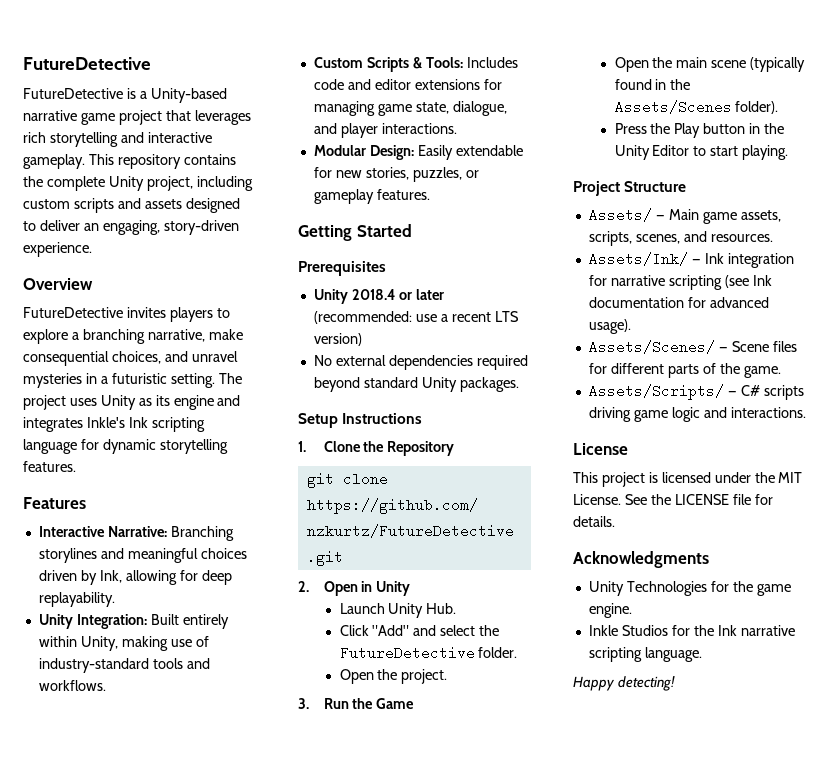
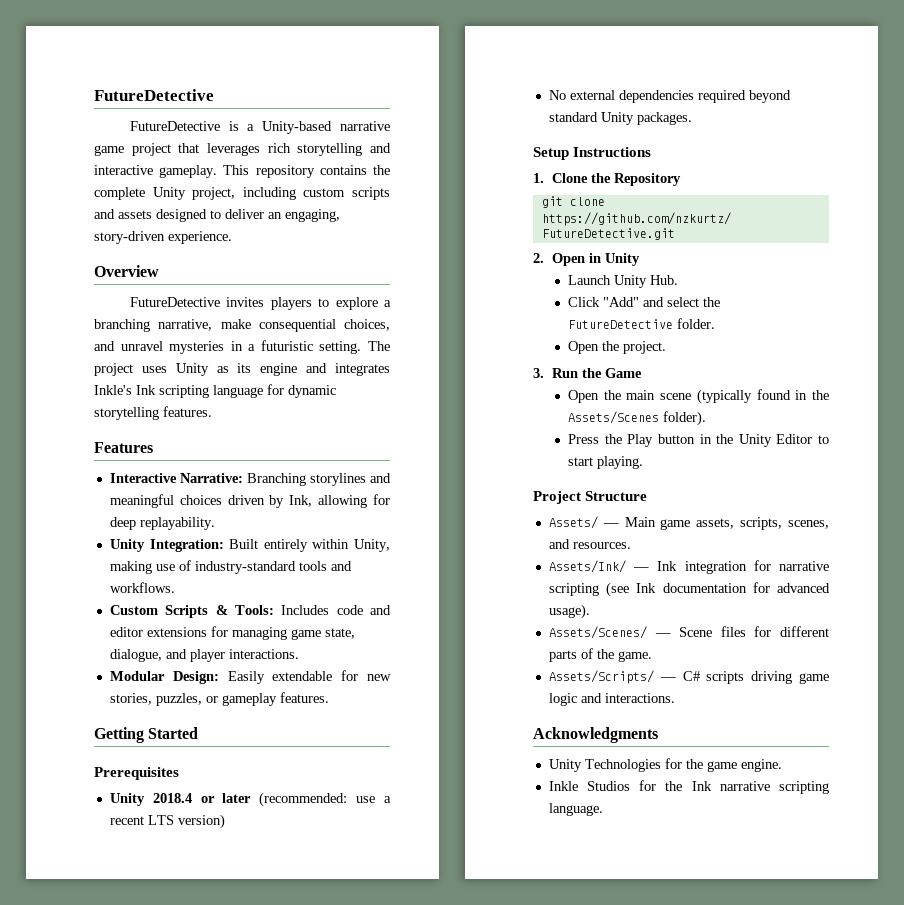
[573,443,628,455] [573,472,803,487] [573,494,773,505] [573,516,615,527] // License // This project is licensed under the MIT License. See the LICENSE file for details. -> (675, 698) none
[573,676,675,691] // Happy detecting! -> (603, 809) none

